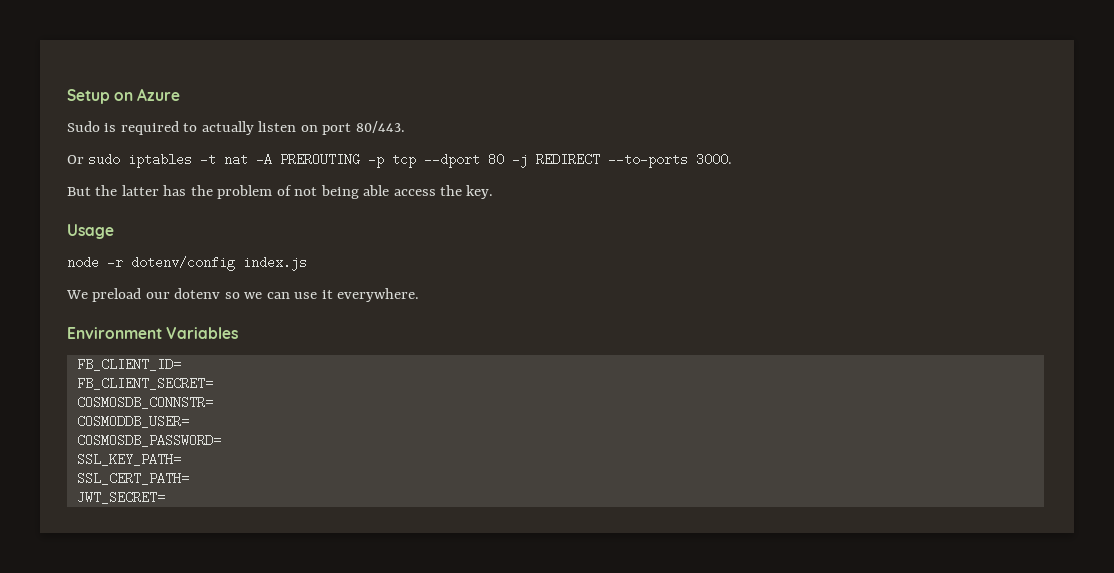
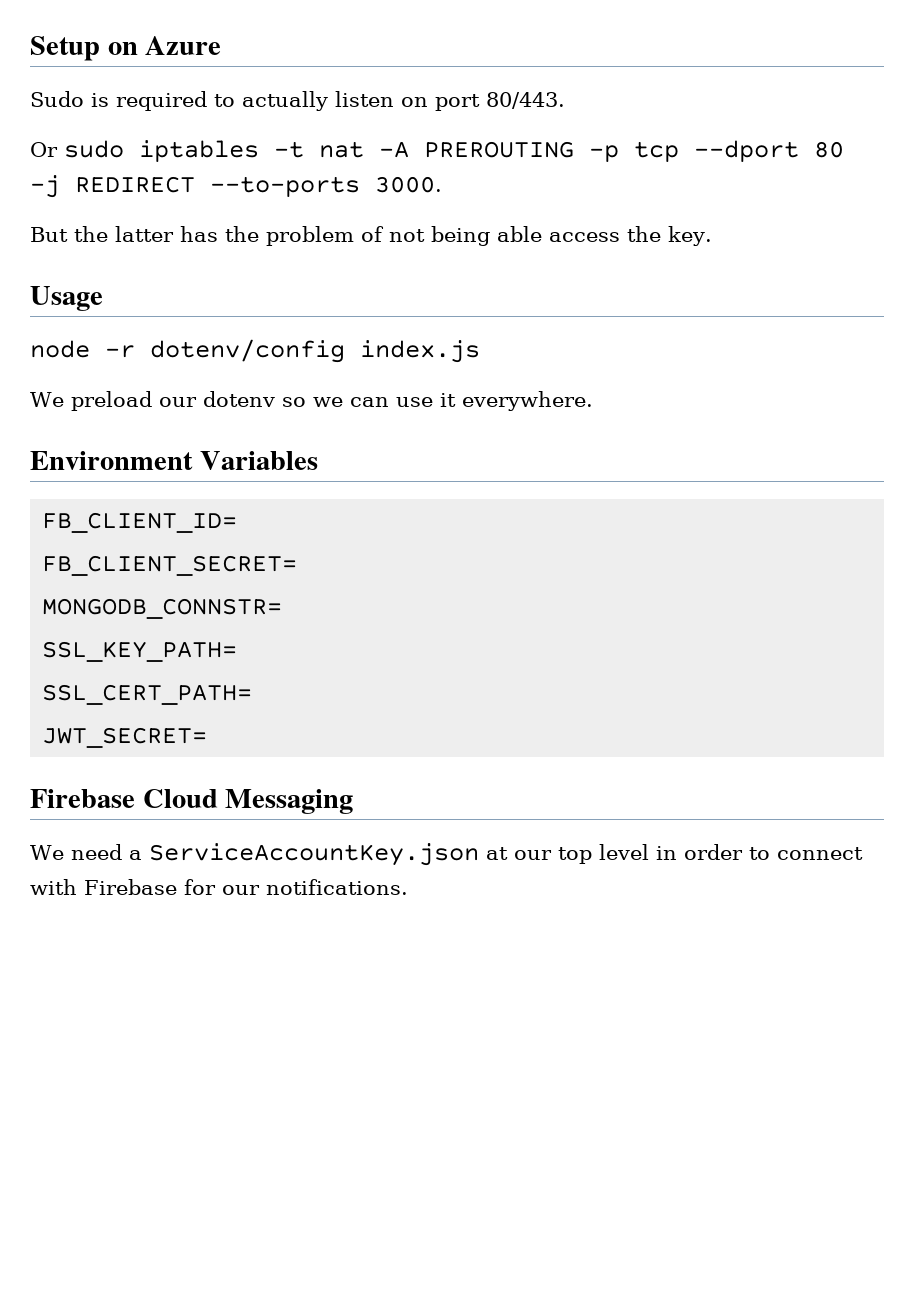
[76,396,213,409] [76,415,189,428] [76,434,221,447] COSMOSDB_CONNSTR= // COSMODDB_USER= // COSMOSDB_PASSWORD= -> [42,598,283,619] MONGODB_CONNSTR=
(165, 497) none -> [30,789,354,814] [30,843,863,866] [30,879,408,895] // Firebase Cloud Messaging // We need a ServiceAccountKey.json at our top level in order to connect with Firebase for our notifications.

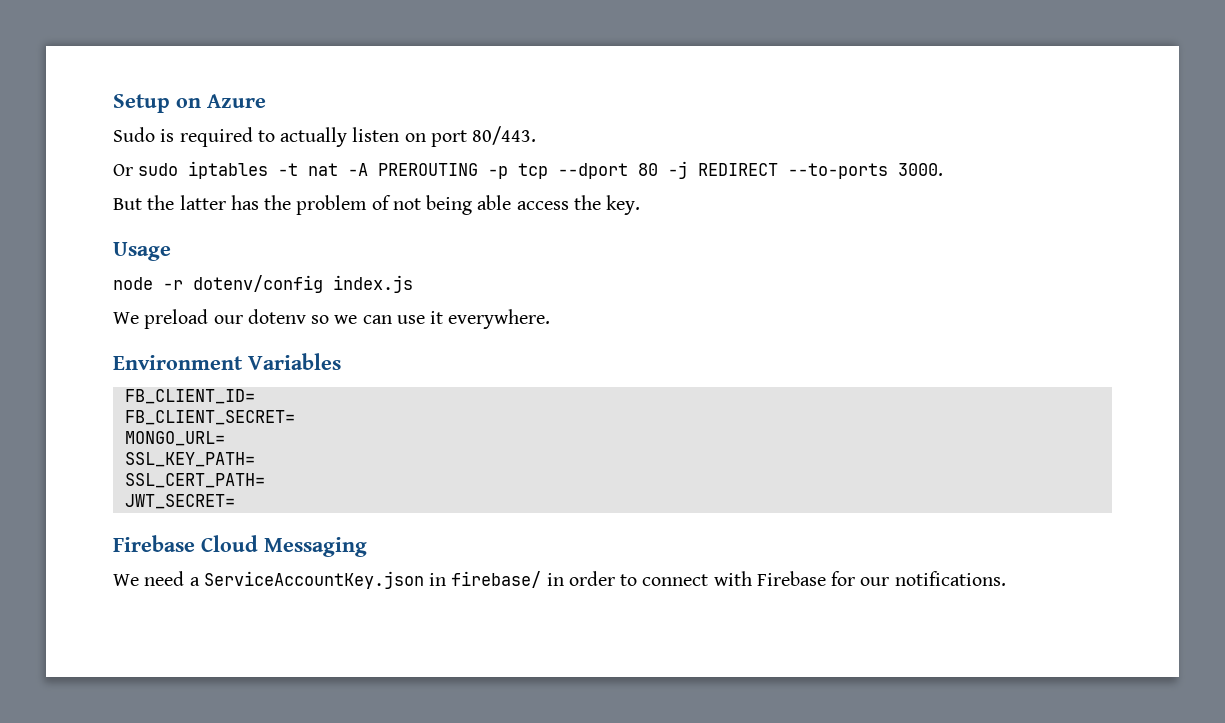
[42,598,283,619] MONGODB_CONNSTR= -> [124,431,225,446] MONGO_URL=
[485,844,649,864] at our top level -> [429,571,542,588] in firebase/

